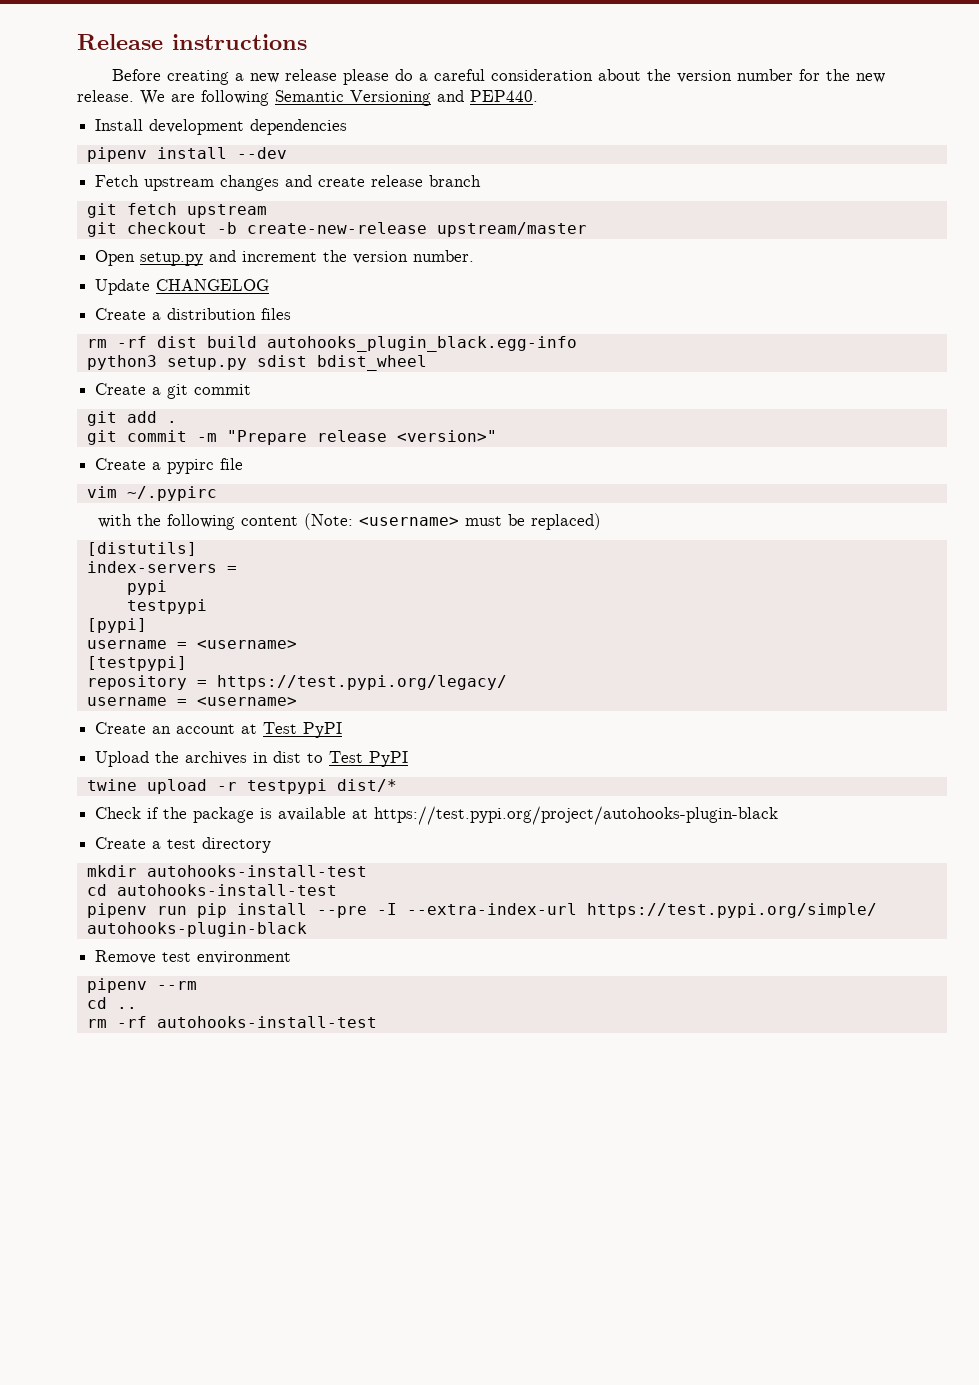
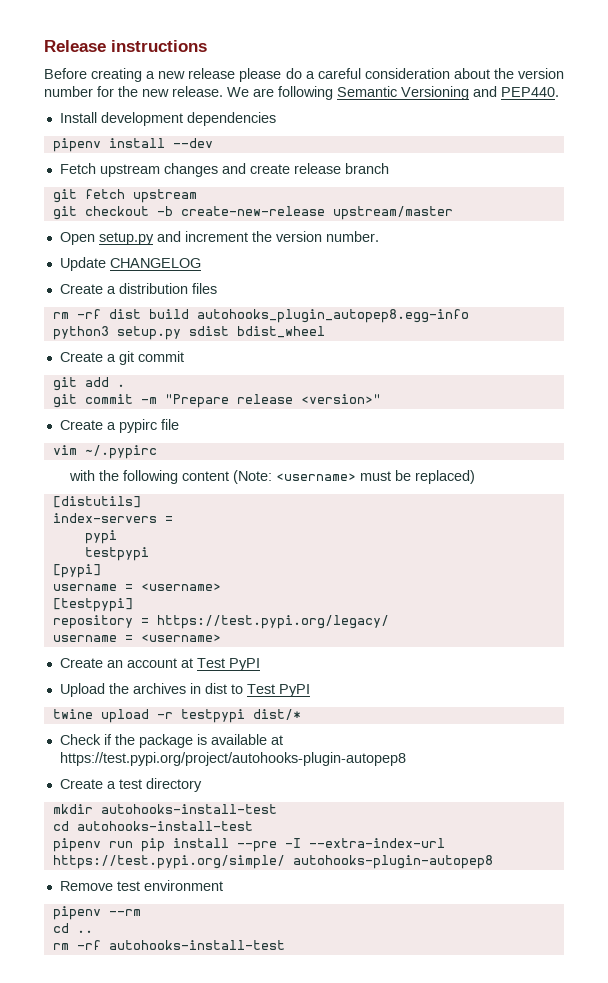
[266,336,577,352] autohooks_plugin_black.egg-info -> [196,309,469,323] autohooks_plugin_autopep8.egg-info
[374,806,779,825] https://test.pypi.org/project/autohooks-plugin-black -> [59,752,406,766] https://test.pypi.org/project/autohooks-plugin-autopep8
[86,922,307,937] autohooks-plugin-black -> [292,855,493,869] autohooks-plugin-autopep8

